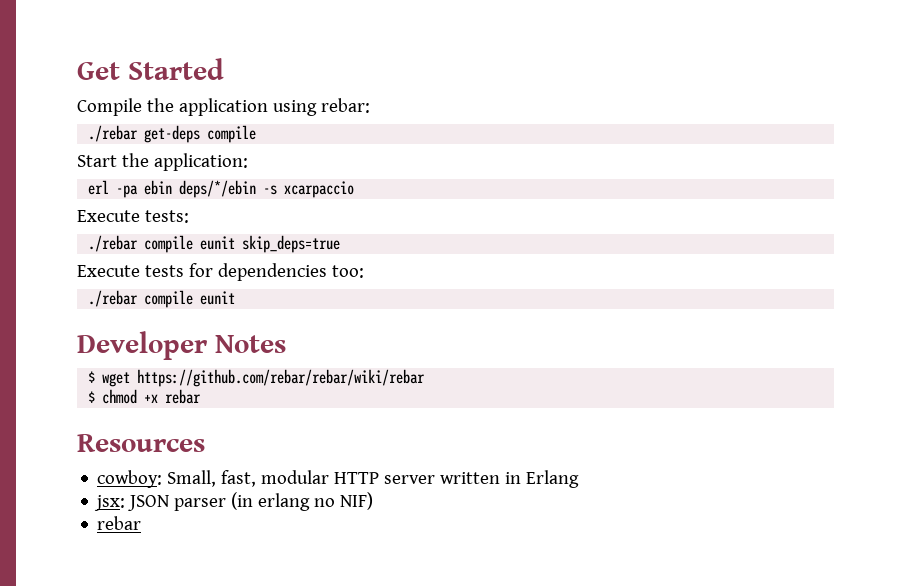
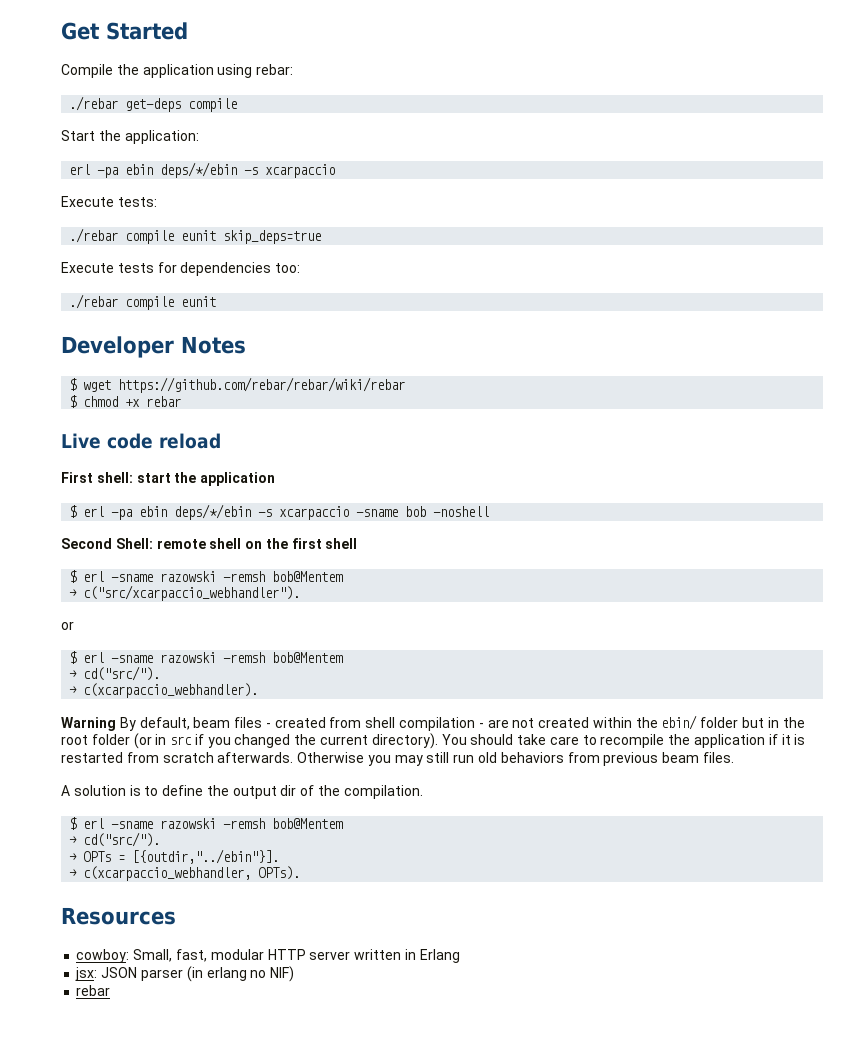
(202, 396) none -> [61,433,221,449] [61,472,276,486] [69,504,490,520] [61,538,358,549] [69,570,344,583] [69,585,301,601] [61,621,74,630] [69,651,344,664] [69,666,161,681] [69,683,259,698] [61,715,805,731] [61,733,806,749] [61,752,734,766] [61,785,423,799] [69,817,344,830] [69,832,161,847] [69,849,280,864] [69,866,301,881] // Live code reload // First shell: start the application // $ erl -pa ebin deps/*/ebin -s xcarpaccio -sname bob -noshell // Second Shell: remote shell on the first shell // $ erl -sname razowski -remsh bob@Mentem // → c("src/xcarpaccio_webhandler"). // or // $ erl -sname razowski -remsh bob@Mentem // → cd("src/"). // → c(xcarpaccio_webhandler). // Warning By default, beam files - created from shell compilation - are not created within the ebin/ folder but in the root folder (or in src if you changed the current directory). You should take care to recompile the application if it is restarted from scratch afterwards. Otherwise you may still run old behaviors from previous beam files. // A solution is to define the output dir of the compilation. // $ erl -sname razowski -remsh bob@Mentem // → cd("src/"). // → OPTs = [{outdir,"../ebin"}]. // → c(xcarpaccio_webhandler, OPTs).

